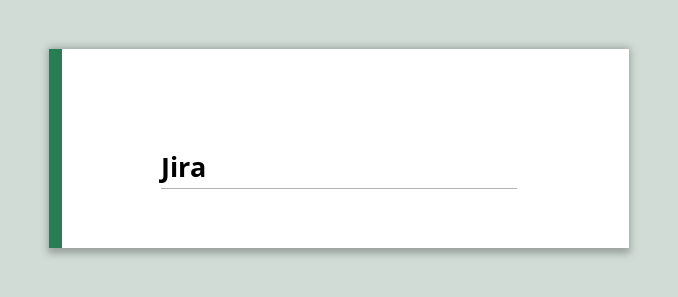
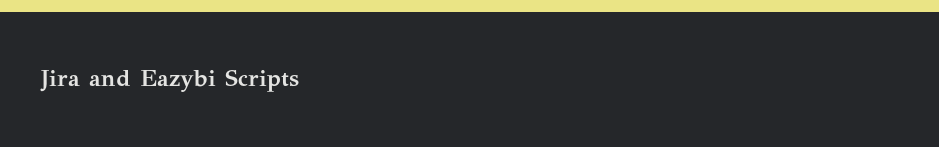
(206, 169) none -> [89,69,299,92] and Eazybi Scripts

